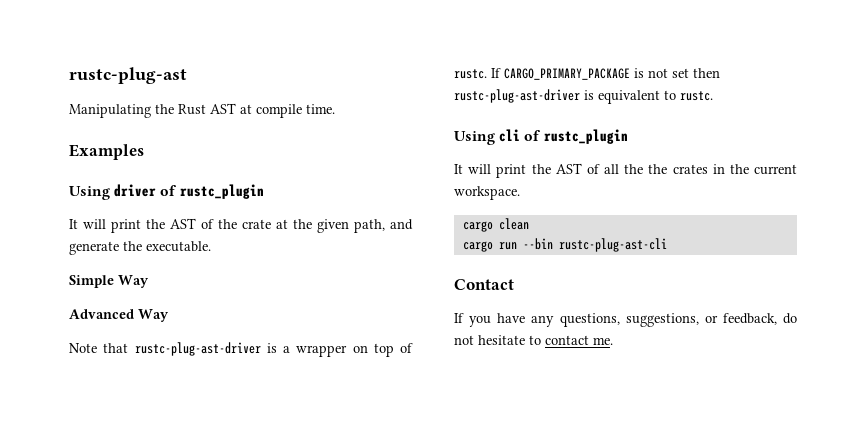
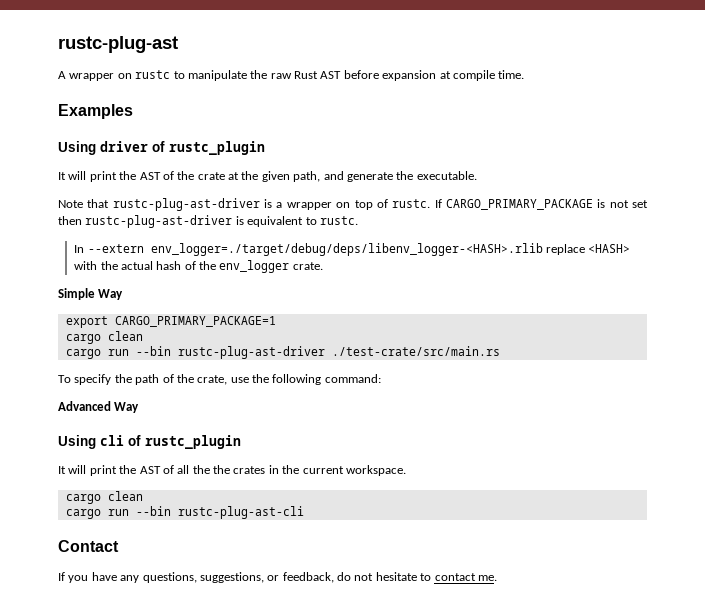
[69,103,236,118] Manipulating the Rust AST -> [58,70,437,81] A wrapper on rustc to manipulate the raw Rust AST before expansion
[69,275,149,288] [69,309,169,322] // Simple Way // Advanced Way -> (477, 175) none
(713, 96) none -> [74,243,631,256] [74,260,323,273] [58,288,124,300] [65,316,276,328] [65,331,143,344] [65,346,500,359] [58,374,381,385] [58,401,140,413] // In --extern env_logger=./target/debug/deps/libenv_logger-<HASH>.rlib replace <HASH> with the actual hash of the env_logger crate. // Simple Way // export CARGO_PRIMARY_PACKAGE=1 // cargo clean // cargo run --bin rustc-plug-ast-driver ./test-crate/src/main.rs // To specify the path of the crate, use the following command: // Advanced Way

